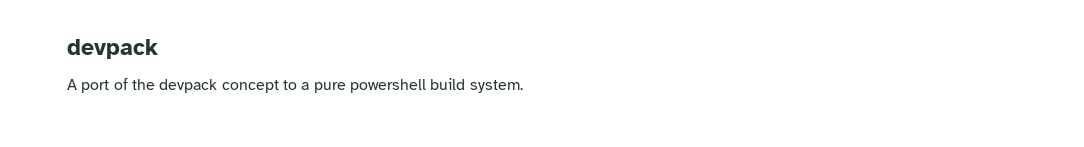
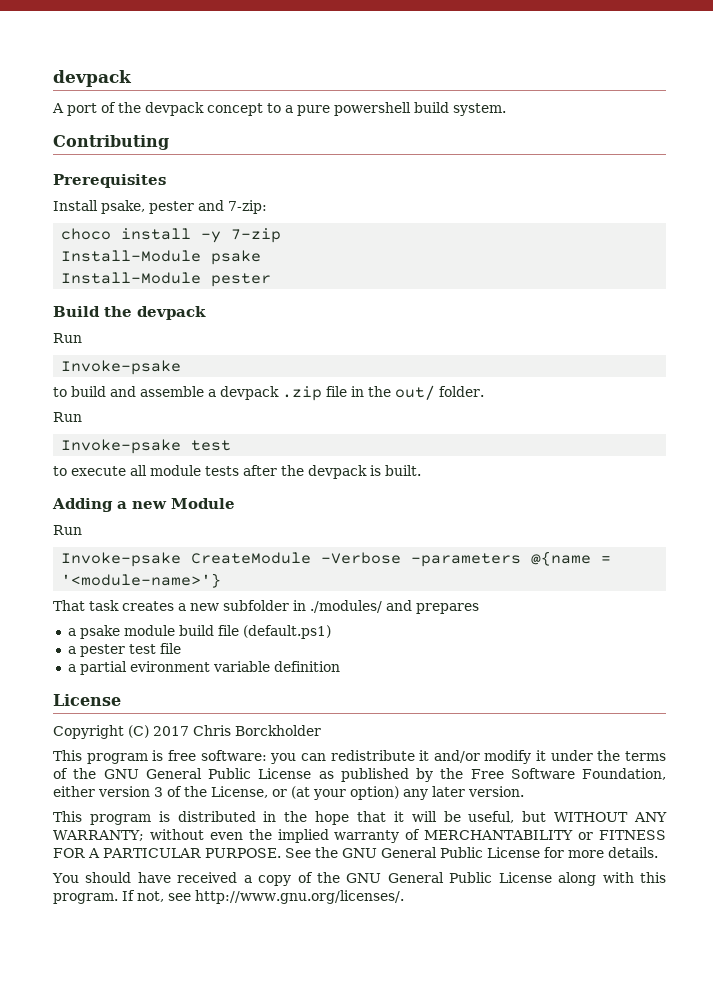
(523, 86) none -> [53,135,169,150] [53,174,166,188] [53,200,267,214] [61,228,282,243] [61,250,262,265] [61,272,272,287] [53,306,206,320] [53,333,82,343] [61,360,182,375] [53,385,484,401] [53,412,82,422] [61,439,232,454] [53,465,421,479] [52,498,235,512] [53,525,82,535] [61,551,612,567] [61,573,222,588] [53,600,479,614] [67,625,331,639] [67,643,181,657] [67,661,340,675] [53,694,121,706] [53,725,321,739] [53,750,666,764] [53,768,666,782] [53,786,524,800] [53,811,667,825] [53,829,666,843] [53,847,658,858] [52,872,666,886] [53,890,404,904] // Contributing // Prerequisites // Install psake, pester and 7-zip: // choco install -y 7-zip // Install-Module psake // Install-Module pester // Build the devpack // Run // Invoke-psake // to build and assemble a devpack .zip file in the out/ folder. // Run // Invoke-psake test // to execute all module tests after the devpack is built. // Adding a new Module // Run // Invoke-psake CreateModule -Verbose -parameters @{name = '<module-name>'} // That task creates a new subfolder in ./modules/ and prepares // a psake module build file (default.ps1) // a pester test file // a partial evironment variable definition // License // Copyright (C) 2017 Chris Borckholder // This program is free software: you can redistribute it and/or modify it under the terms of the GNU General Public License as published by the Free Software Foundation, either version 3 of the License, or (at your option) any later version. // This program is distributed in the hope that it will be useful, but WITHOUT ANY WARRANTY; without even the implied warranty of MERCHANTABILITY or FITNESS FOR A PARTICULAR PURPOSE. See the GNU General Public License for more details. // You should have received a copy of the GNU General Public License along with this program. If not, see http://www.gnu.org/licenses/.

